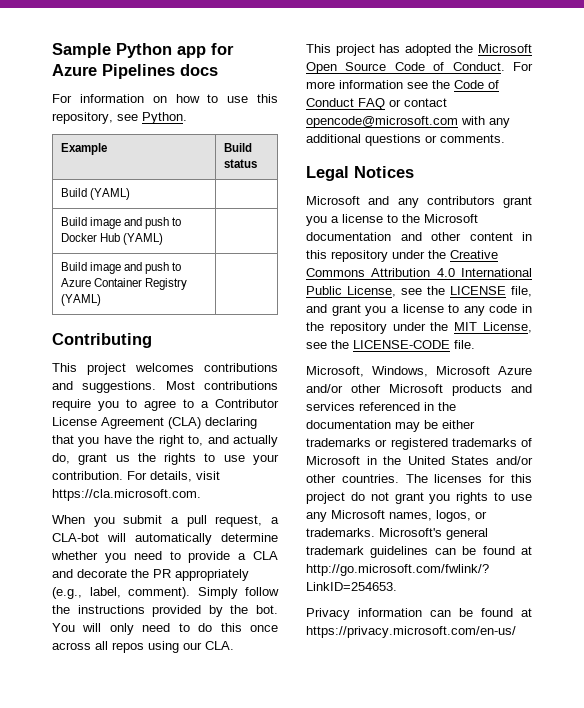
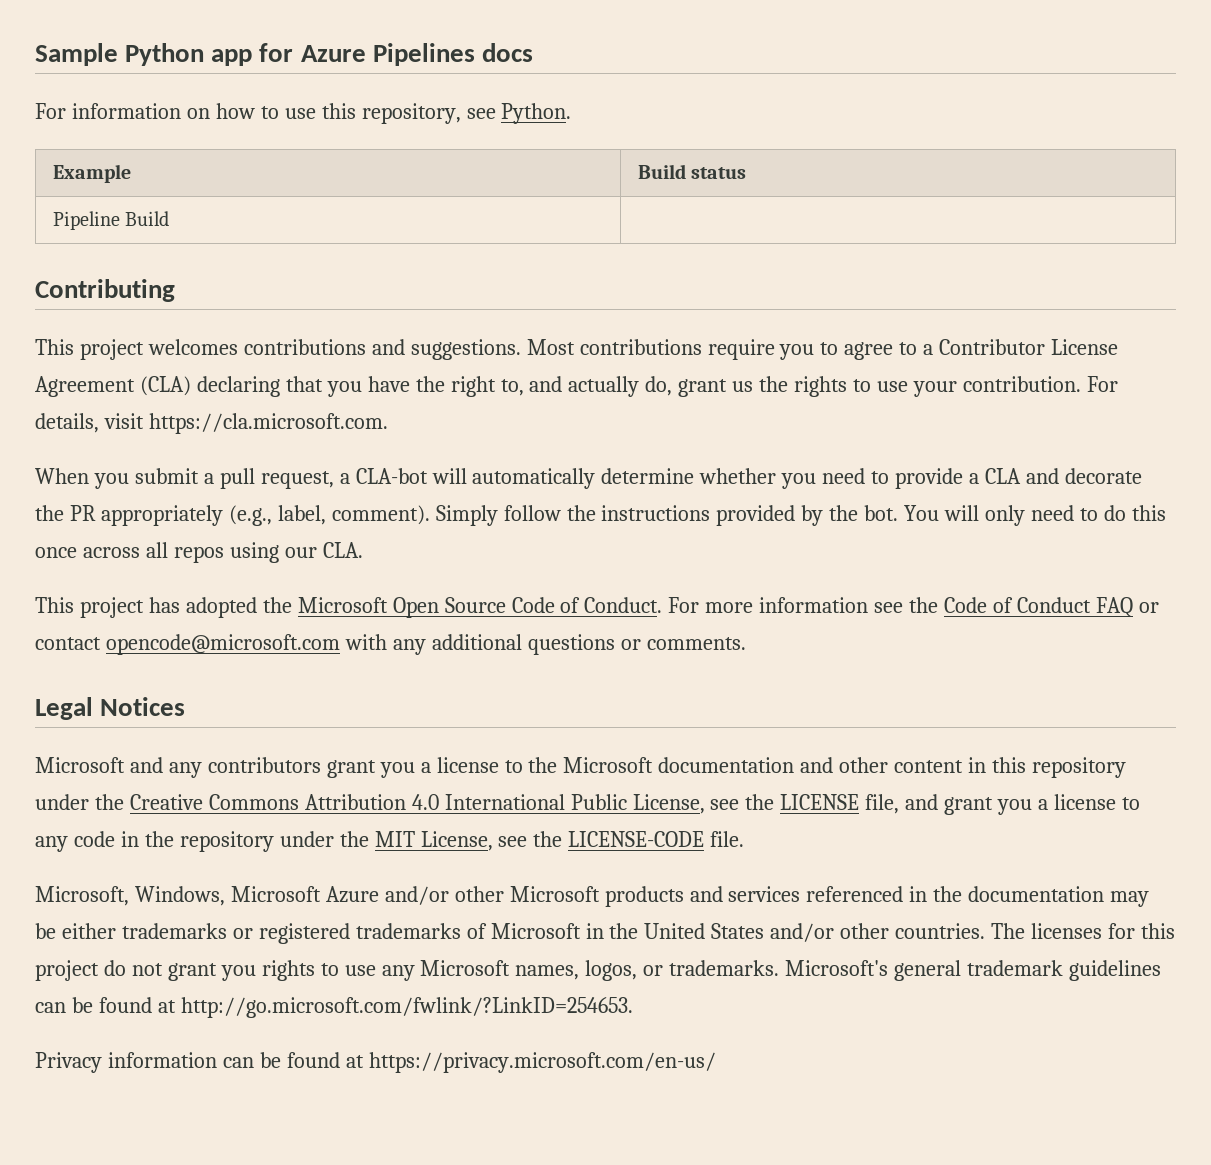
[60,188,130,200] [60,217,182,229] [60,233,163,245] [60,262,182,274] [60,278,187,290] [60,294,101,306] Build (YAML) | // Build image and push to Docker Hub (YAML) | // Build image and push to Azure Container Registry (YAML) -> [52,211,169,230] Pipeline Build

